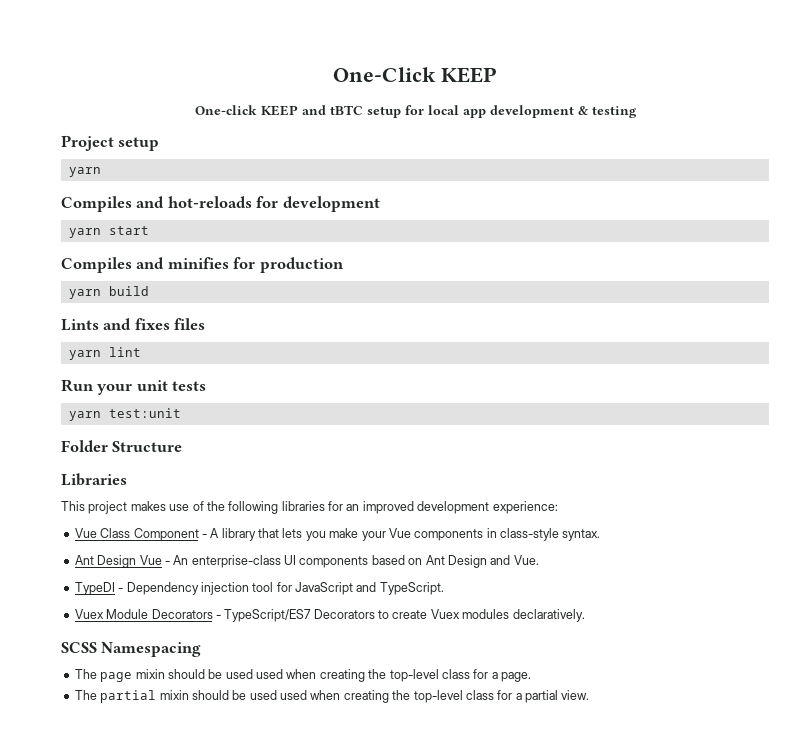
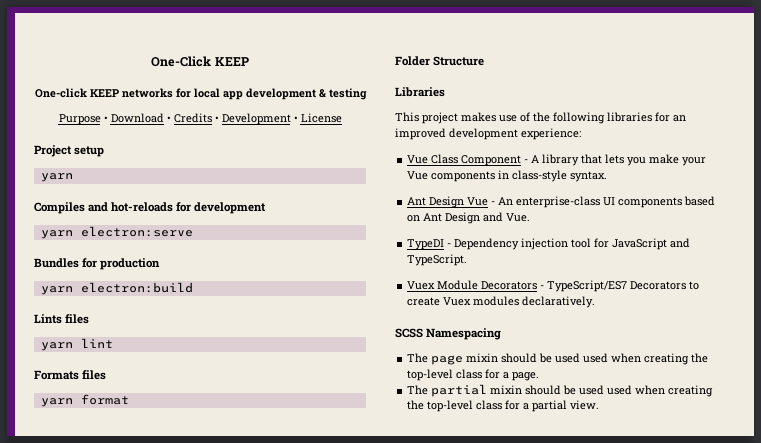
[301,105,401,118] and tBTC setup -> [121,88,173,98] networks
(637, 112) none -> [58,113,342,125] // Purpose • Download • Credits • Development • License
[108,226,149,235] [61,257,229,273] start // Compiles and minifies -> [80,226,193,237] [34,258,79,268] electron:serve // Bundles
[108,286,149,296] build -> [80,282,193,293] electron:build
[103,318,170,330] and fixes -> (62, 319) none
[61,379,207,395] [68,408,181,421] Run your unit tests // yarn test:unit -> [34,370,107,380] [40,394,129,407] Formats files // yarn format

